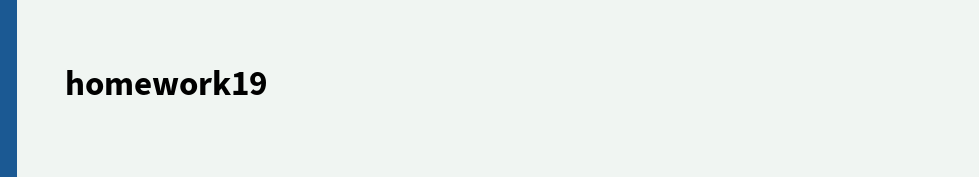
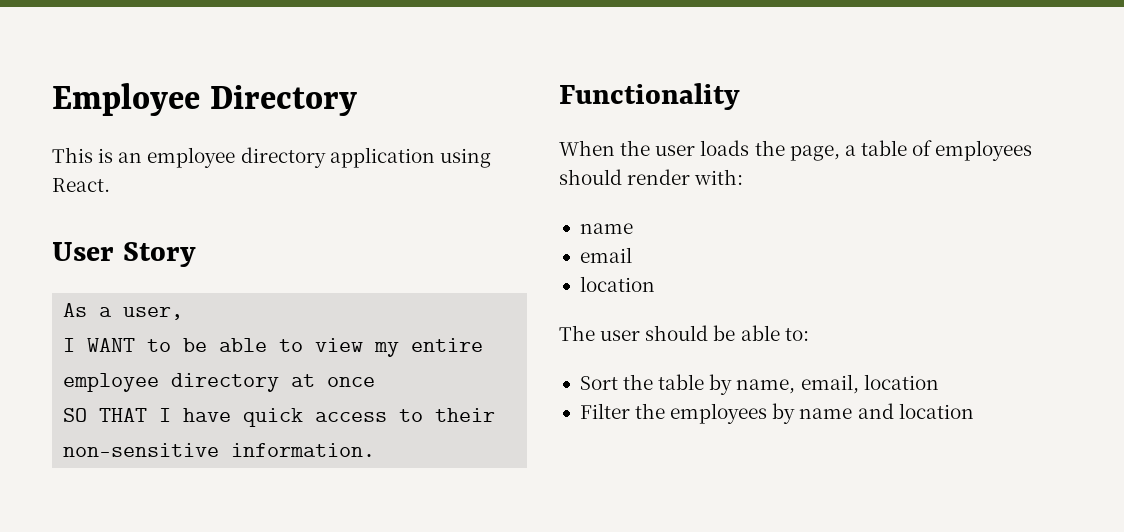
[65,70,267,95] homework19 -> [52,83,358,116] [52,147,491,168] [52,178,110,192] [52,242,196,267] [63,303,184,320] [63,338,484,357] [63,373,376,392] [63,408,496,427] [63,443,376,457] [559,83,740,110] [559,140,1033,161] [559,169,744,185] [579,223,633,234] [579,247,632,263] [579,276,655,292] [559,325,809,341] [579,374,939,395] [579,403,974,424] Employee Directory // This is an employee directory application using React. // User Story // As a user, // I WANT to be able to view my entire employee directory at once // SO THAT I have quick access to their non-sensitive information. // Functionality // When the user loads the page, a table of employees should render with: // name // email // location // The user should be able to: // Sort the table by name, email, location // Filter the employees by name and location

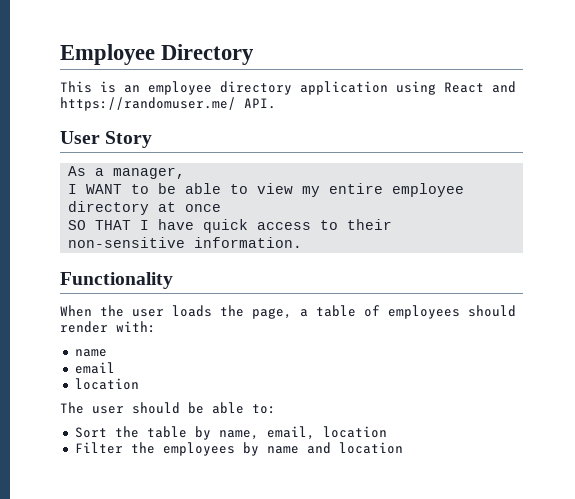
[52,178,110,192] React. -> [444,81,516,93] [60,97,276,111] React and https://randomuser.me/ API.
[123,307,184,320] user, -> [113,167,186,179] manager,

